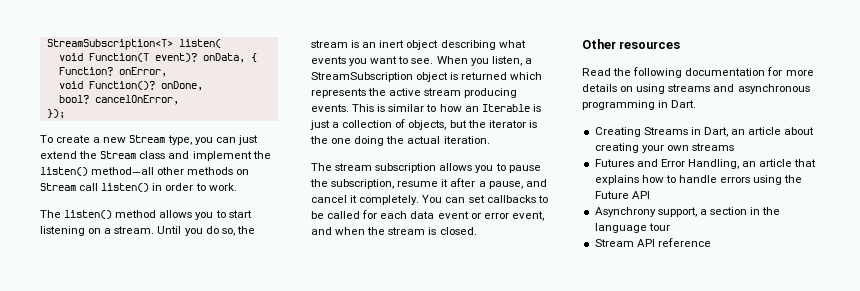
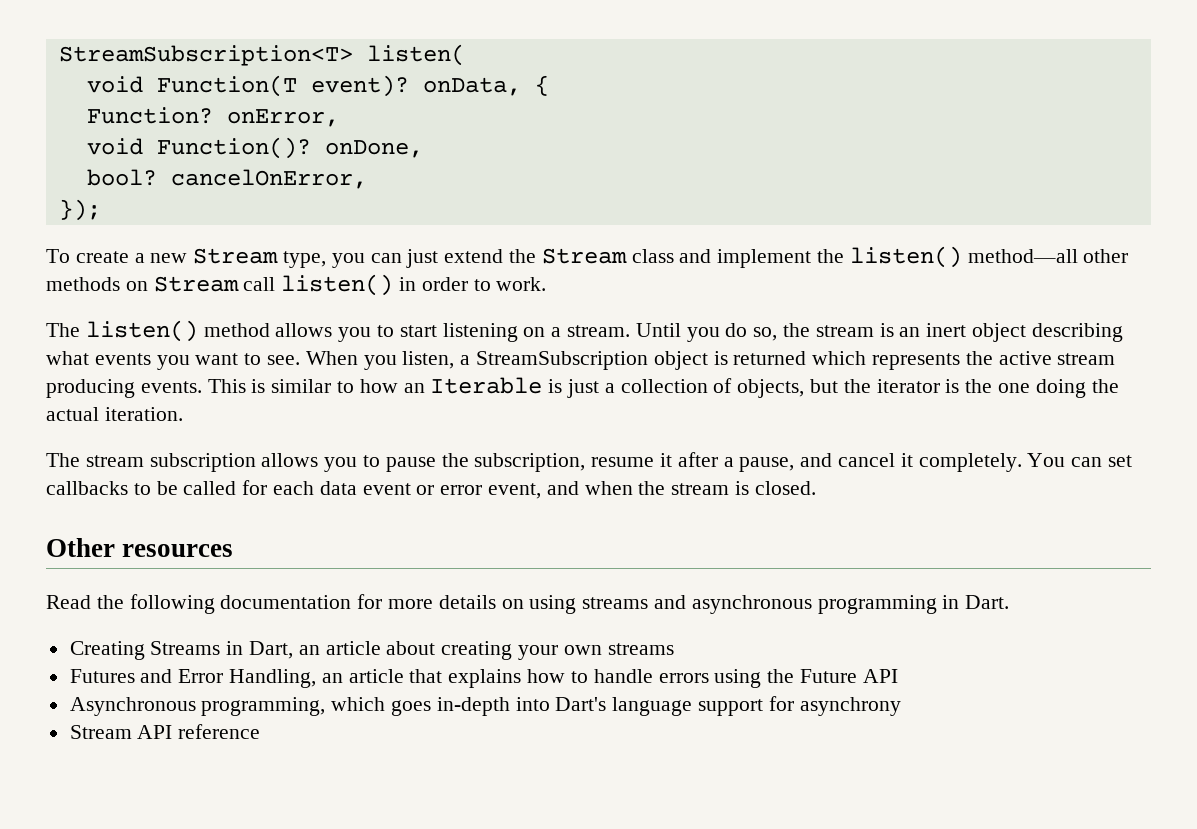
[594,207,781,217] [594,223,670,233] Asynchrony support, a section in the language tour -> [69,696,901,716] Asynchronous programming, which goes in-depth into Dart's language support for asynchrony

